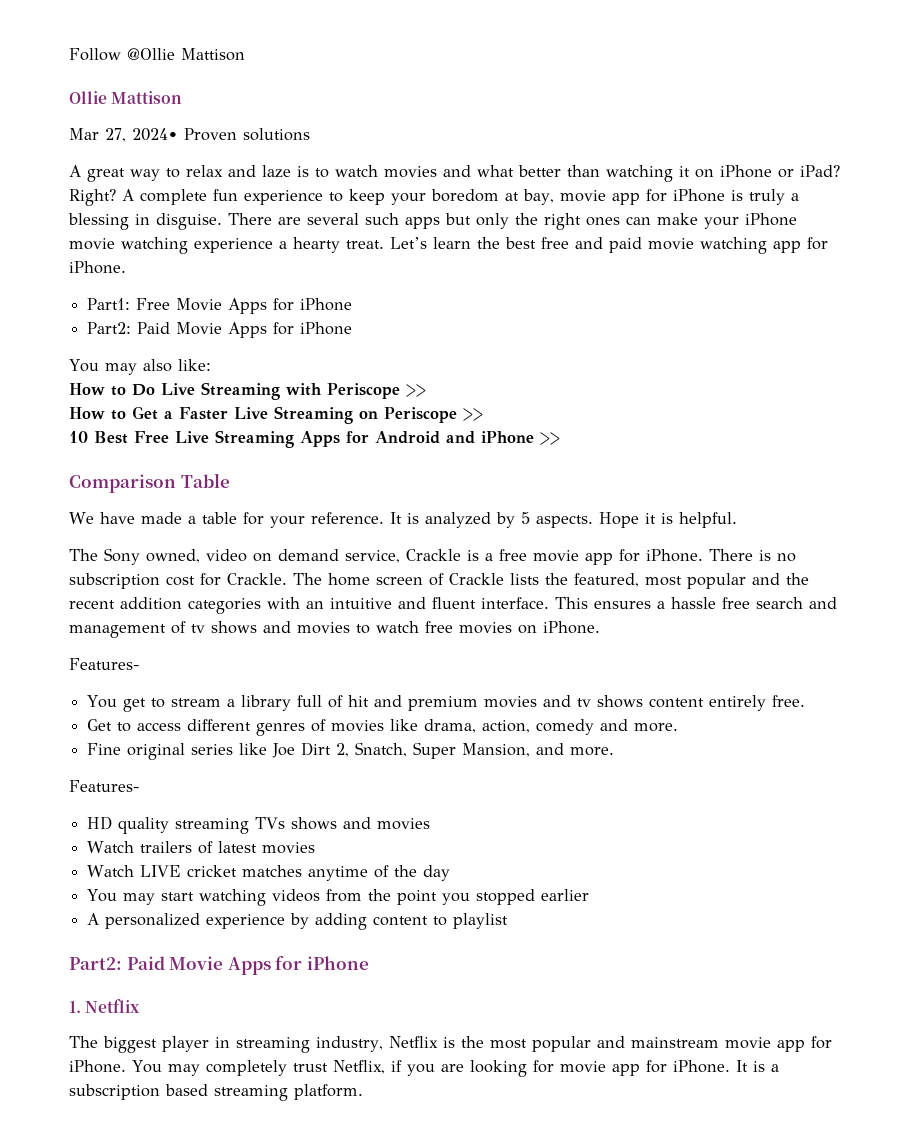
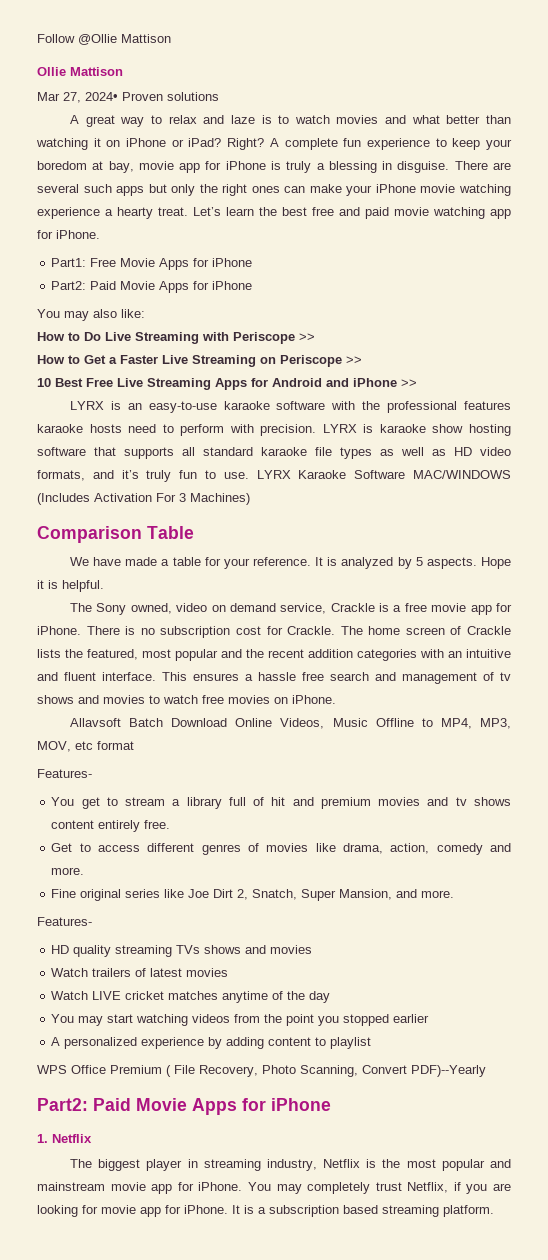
(560, 438) none -> [70,401,512,413] [37,424,512,436] [37,447,511,459] [37,470,512,482] [37,493,250,505] // LYRX is an easy-to-use karaoke software with the professional features karaoke hosts need to perform with precision. LYRX is karaoke show hosting software that supports all standard karaoke file types as well as HD video formats, and it’s truly fun to use. LYRX Karaoke Software MAC/WINDOWS (Includes Activation For 3 Machines)
(600, 627) none -> [70,718,512,729] [37,741,134,752] // Allavsoft Batch Download Online Videos, Music Offline to MP4, MP3, MOV, etc format
(509, 921) none -> [37,1065,486,1077] // WPS Office Premium ( File Recovery, Photo Scanning, Convert PDF)--Yearly

